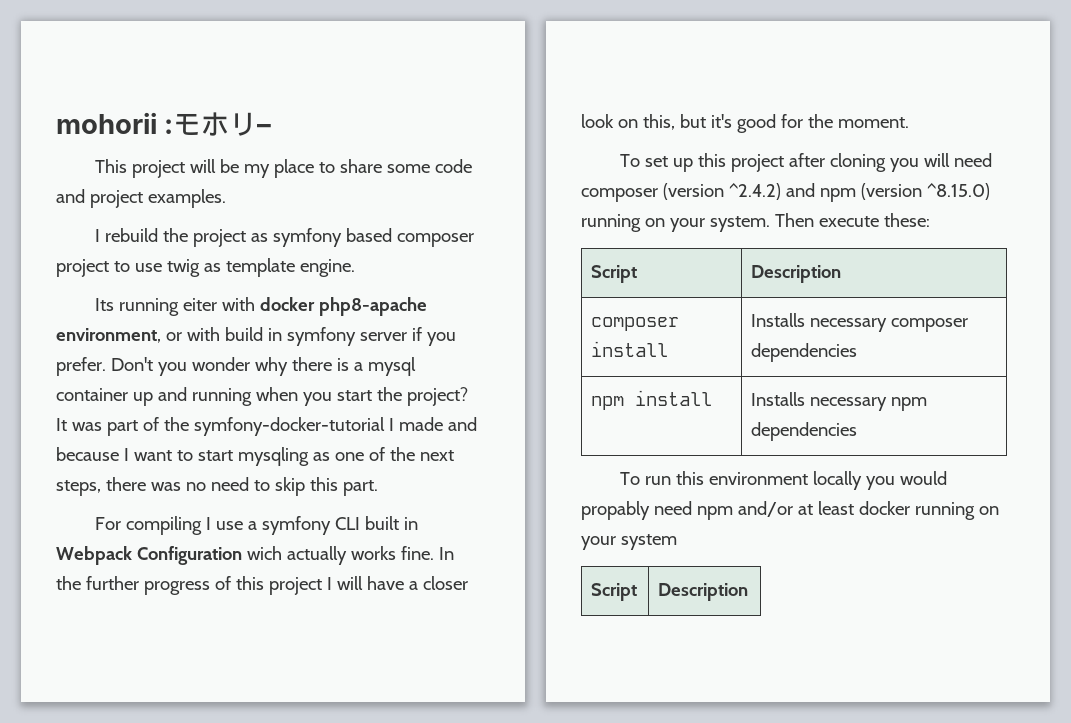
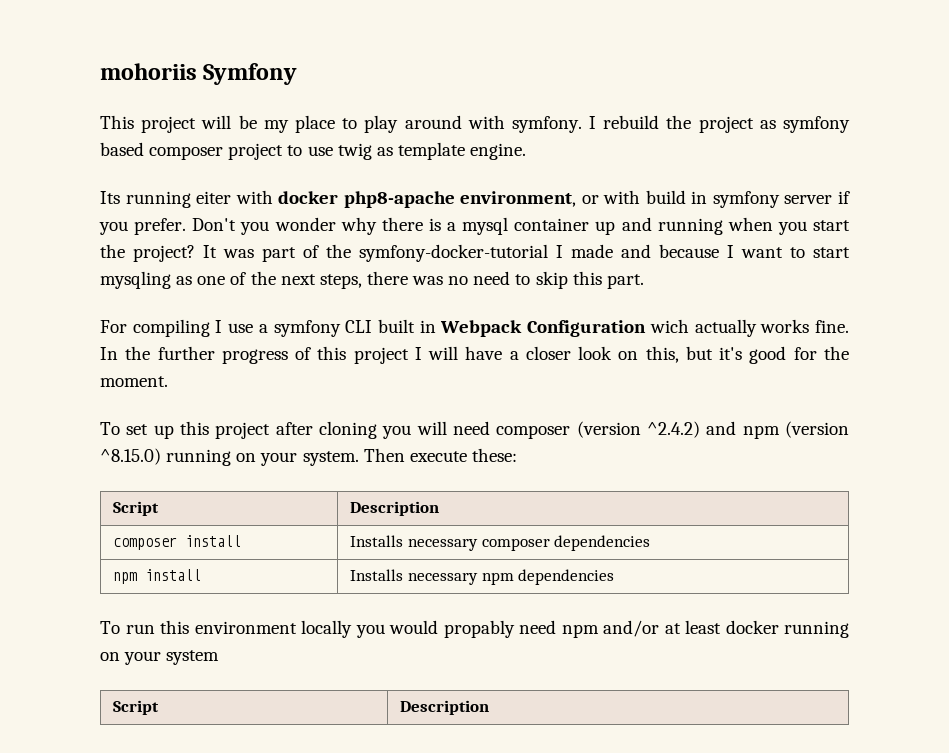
[56,112,272,136] mohorii :モホリ– -> [100,63,298,85] mohoriis Symfony
[339,159,472,173] [56,189,226,208] share some code and project examples. // -> [364,115,582,133] play around with symfony.

